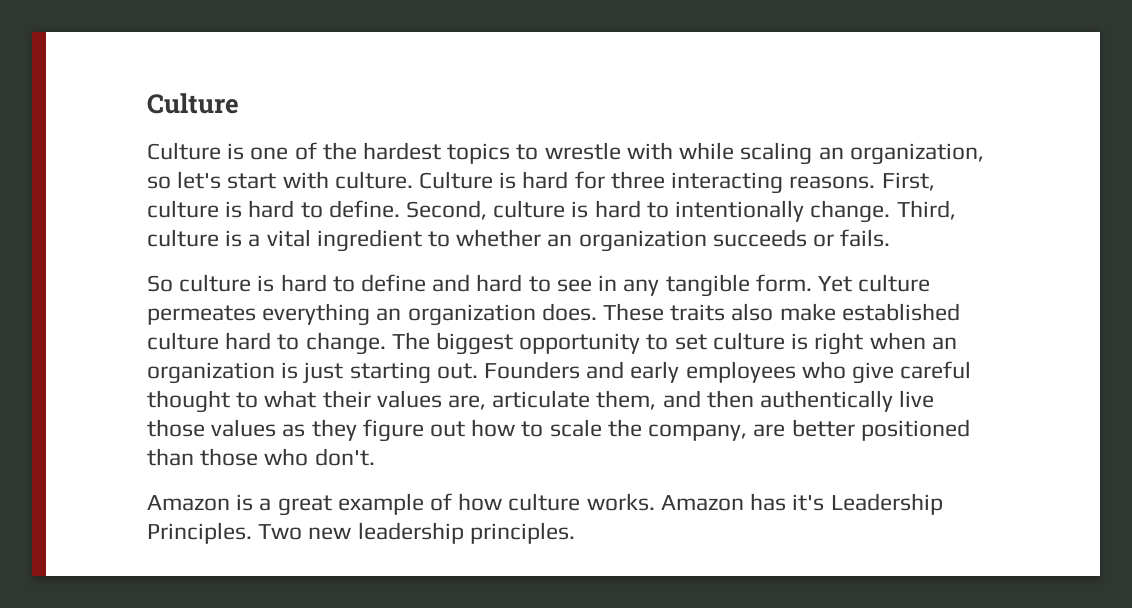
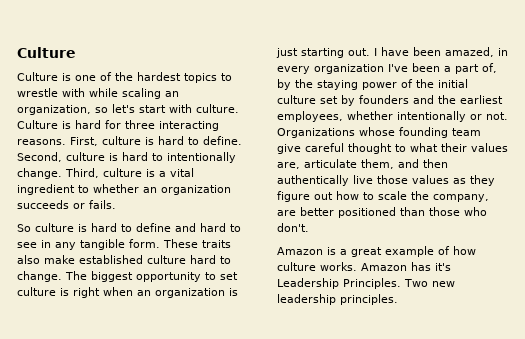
[817,274,931,292] [147,303,597,326] Yet culture permeates everything an organization does. -> (160, 243) none
[484,361,846,383] Founders and early employees who -> [374,47,508,57] [277,63,497,74] [277,79,468,90] [277,95,503,106] [277,111,508,122] [277,127,481,138] I have been amazed, in every organization I've been a part of, by the staying power of the initial culture set by founders and the earliest employees, whether intentionally or not. Organizations whose founding team

